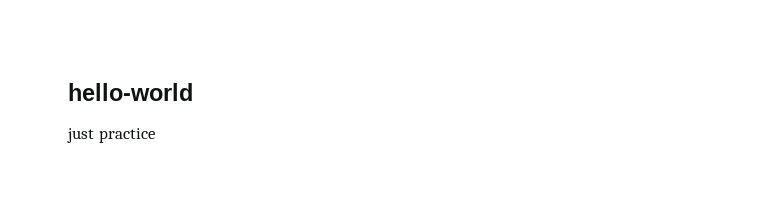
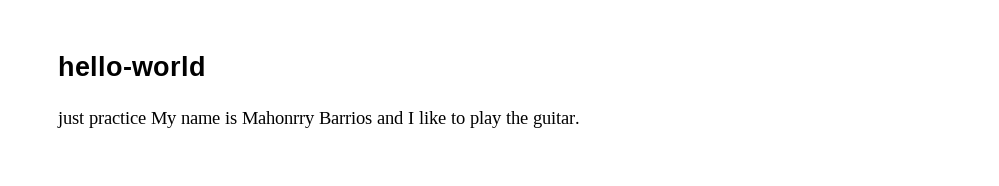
(156, 135) none -> [151,111,580,128] My name is Mahonrry Barrios and I like to play the guitar.

